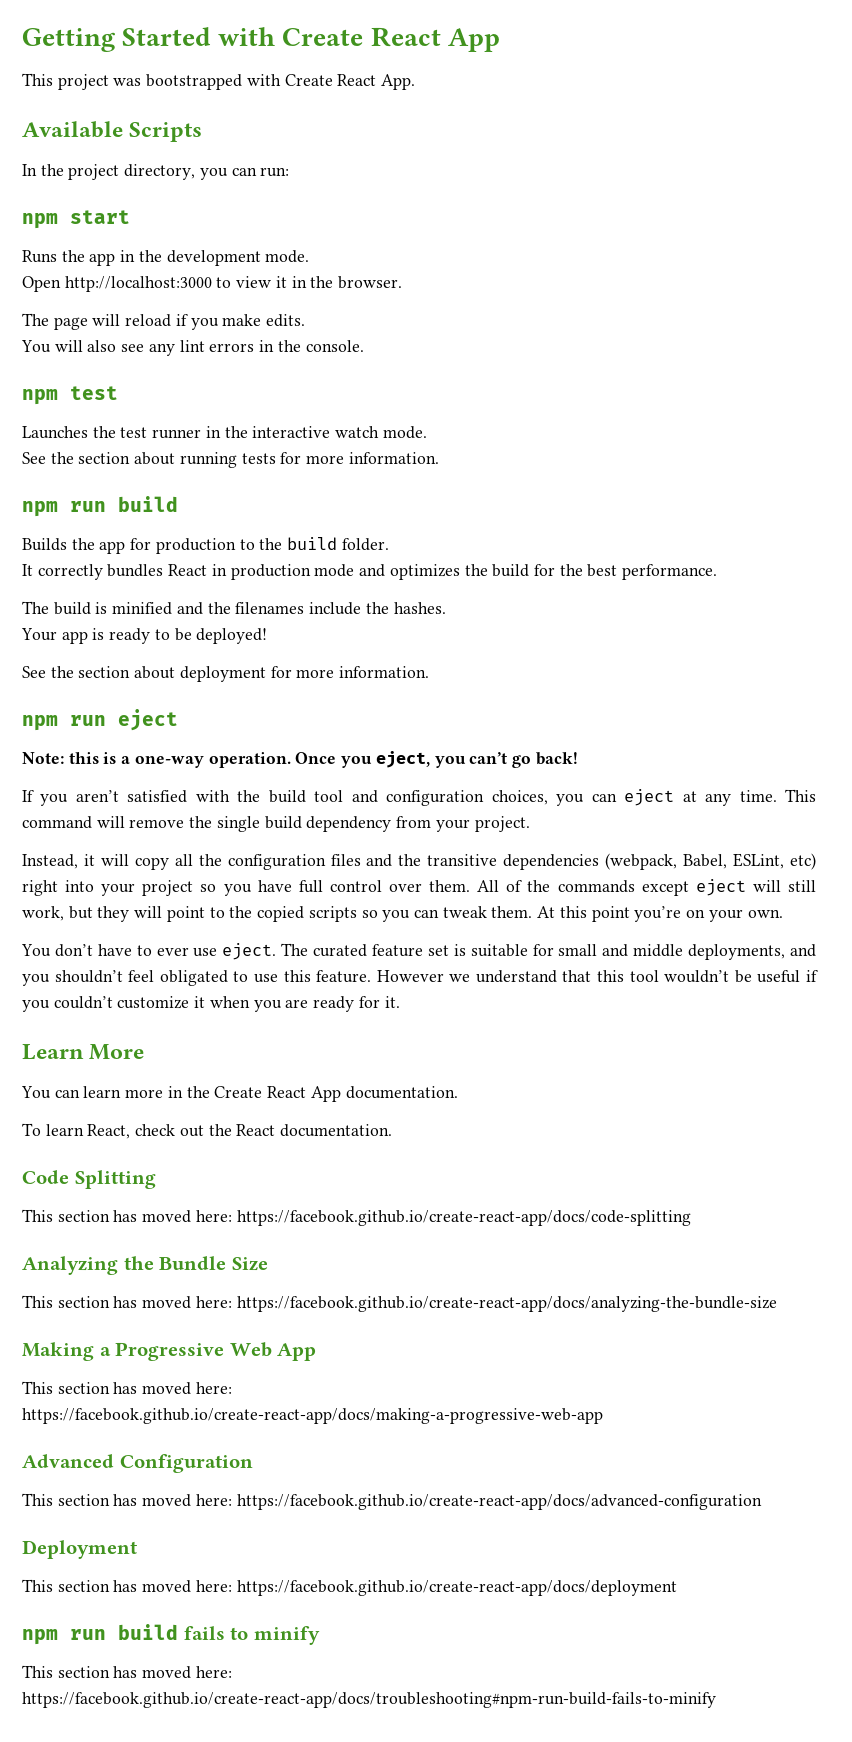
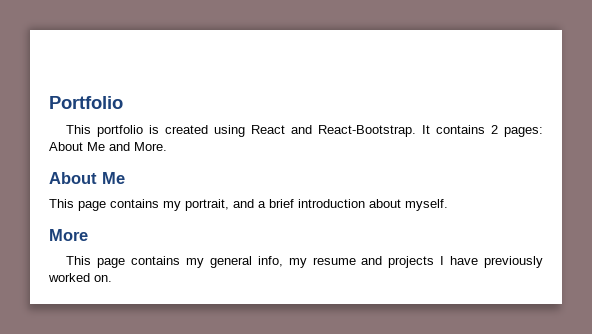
[22,27,501,52] [22,73,416,90] [22,121,203,142] [22,164,290,180] [22,210,130,229] [22,250,310,266] [22,276,403,292] [22,313,306,330] [21,340,364,356] [22,386,118,405] [22,426,427,439] [22,452,439,468] [22,496,178,517] [22,537,389,554] [22,564,718,580] [22,601,446,615] [21,628,268,644] [22,666,430,682] [22,709,178,731] [22,751,578,768] [22,789,817,806] [22,816,530,832] [22,853,816,870] [22,879,816,896] [22,906,783,922] [21,943,817,960] [22,970,819,986] [22,996,400,1012] [22,1044,145,1060] [21,1086,458,1102] [22,1123,393,1139] [22,1170,156,1189] [22,1209,691,1226] [22,1256,268,1275] [22,1295,777,1312] [22,1342,317,1361] [22,1381,232,1395] [22,1408,603,1424] [22,1454,253,1473] [22,1493,762,1510] [22,1540,137,1559] [22,1579,677,1596] [22,1624,320,1645] [22,1665,232,1679] [22,1692,716,1708] Getting Started with Create React App // This project was bootstrapped with Create React App. // Available Scripts // In the project directory, you can run: // npm start // Runs the app in the development mode. // Open http://localhost:3000 to view it in the browser. // The page will reload if you make edits. // You will also see any lint errors in the console. // npm test // Launches the test runner in the interactive watch mode. // See the section about running tests for more information. // npm run build // Builds the app for production to the build folder. // It correctly bundles React in production mode and optimizes the build for the best performance. // The build is minified and the filenames include the hashes. // Your app is ready to be deployed! // See the section about deployment for more information. // npm run eject // Note: this is a one-way operation. Once you eject, you can’t go back! // If you aren’t satisfied with the build tool and configuration choices, you can eject at any time. This command will remove the single build dependency from your project. // Instead, it will copy all the configuration files and the transitive dependencies (webpack, Babel, ESLint, etc) right into your project so you have full control over them. All of the commands except eject will still work, but they will point to the copied scripts so you can tweak them. At this point you’re on your own. // You don’t have to ever use eject. The curated feature set is suitable for small and middle deployments, and you shouldn’t feel obligated to use this feature. However we understand that this tool wouldn’t be useful if you couldn’t customize it when you are ready for it. // Learn More // You can learn more in the Create React App documentation. // To learn React, check out the React documentation. // Code Splitting // This section has moved here: https://facebook.github.io/create-react-app/docs/code-splitting // Analyzing the Bundle Size // This section has moved here: https://facebook.github.io/create-react-app/docs/analyzing-the-bundle-size // Making a Progressive Web App // This section has moved here: https://facebook.github.io/create-react-app/docs/making-a-progressive-web-app // Advanced Configuration // This section has moved here: https://facebook.github.io/create-react-app/docs/advanced-configuration // Deployment // This section has moved here: https://facebook.github.io/create-react-app/docs/deployment // npm run build fails to minify // This section has moved here: https://facebook.github.io/create-react-app/docs/troubleshooting#npm-run-build-fails-to-minify -> [49,96,123,109] [66,125,543,137] [49,142,167,151] [49,172,125,184] [49,199,448,211] [49,229,88,241] [66,256,544,268] [48,273,112,282] Portfolio // This portfolio is created using React and React-Bootstrap. It contains 2 pages: About Me and More. // About Me // This page contains my portrait, and a brief introduction about myself. // More // This page contains my general info, my resume and projects I have previously worked on.

